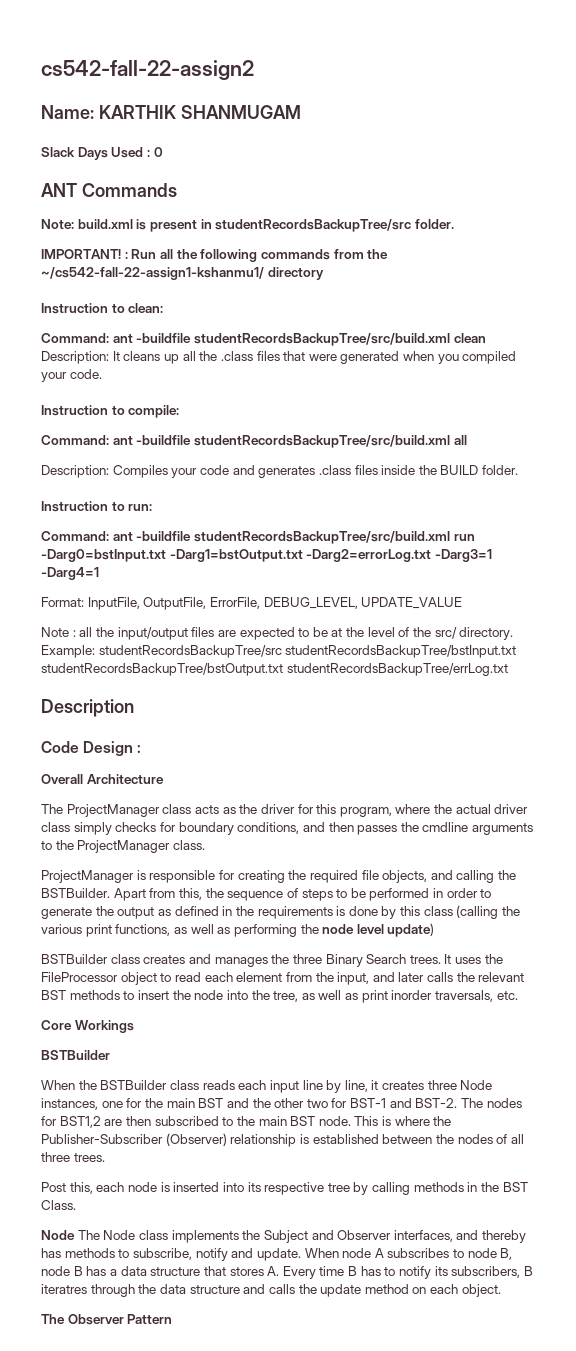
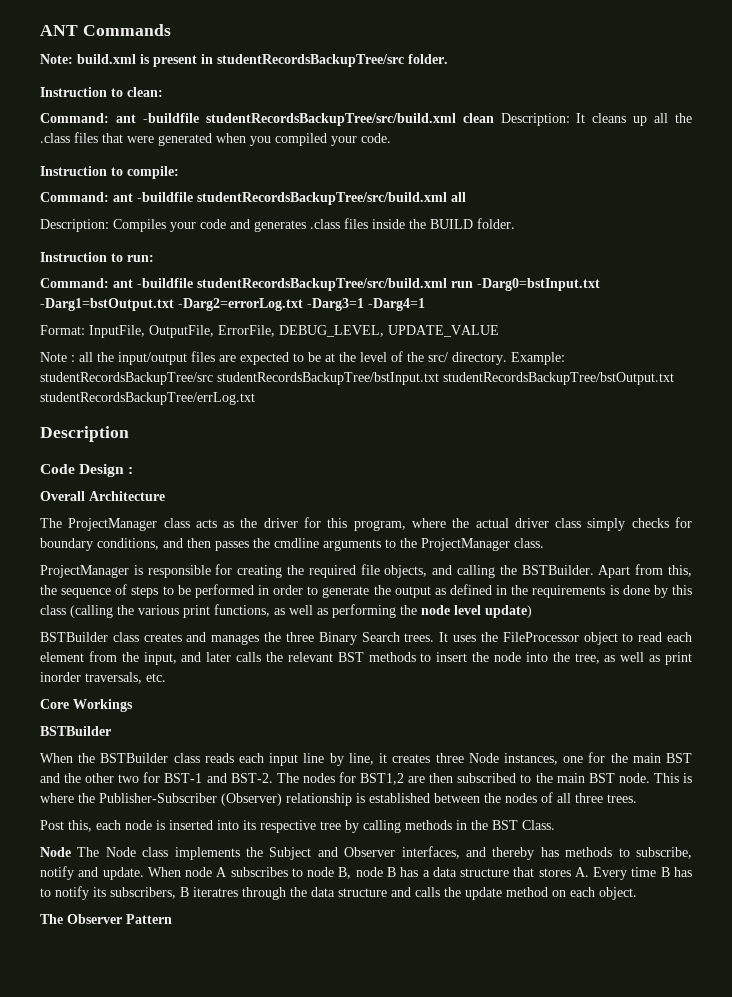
[41,60,254,80] [41,105,301,119] [41,147,163,160] cs542-fall-22-assign2 // Name: KARTHIK SHANMUGAM // Slack Days Used : 0 // -> (40, 30) none
[41,249,389,262] [41,267,324,280] // IMPORTANT! : Run all the following commands from the ~/cs542-fall-22-assign1-kshanmu1/ directory -> (448, 59) none

